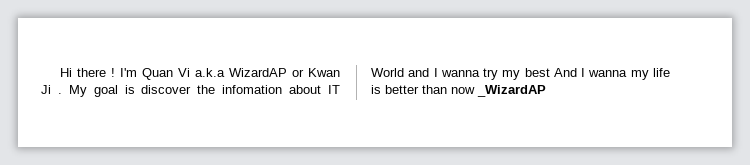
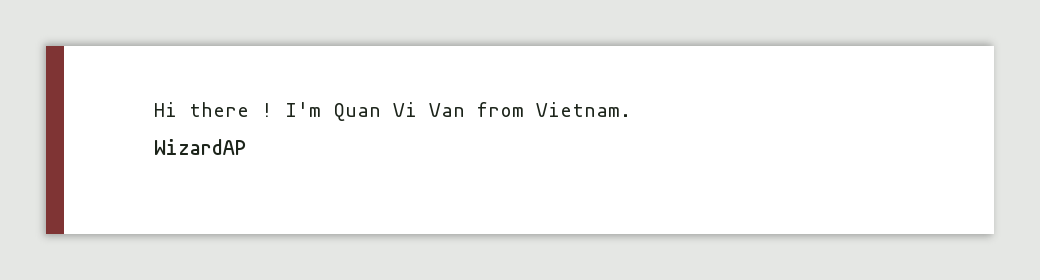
[194,68,340,77] [41,85,340,97] [371,68,670,80] [371,85,546,97] a.k.a WizardAP or Kwan Ji . My goal is discover the infomation about IT World and I wanna try my best And I wanna my life is better than now _WizardAP -> [429,102,631,117] [154,139,246,155] Van from Vietnam. // WizardAP

